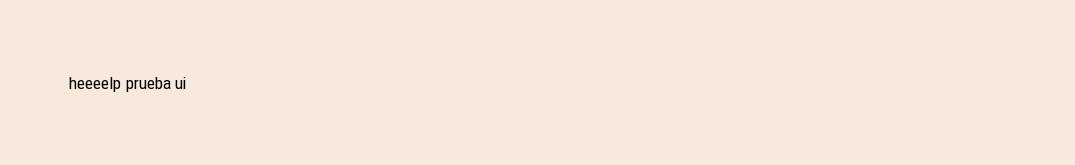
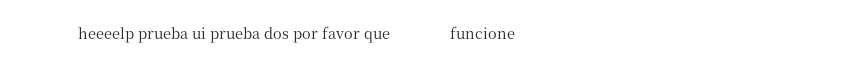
(187, 83) none -> [210,26,515,43] prueba dos por favor que funcione

